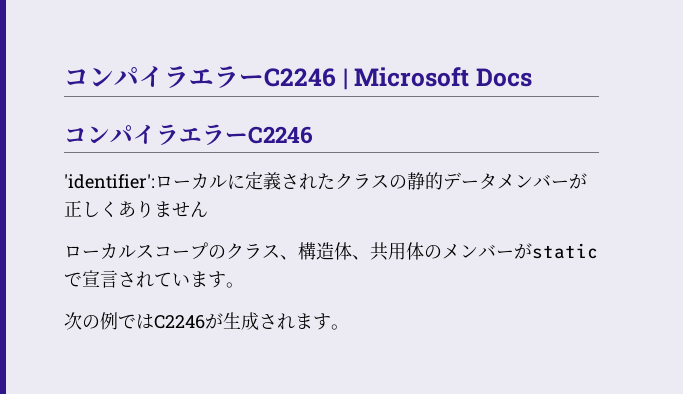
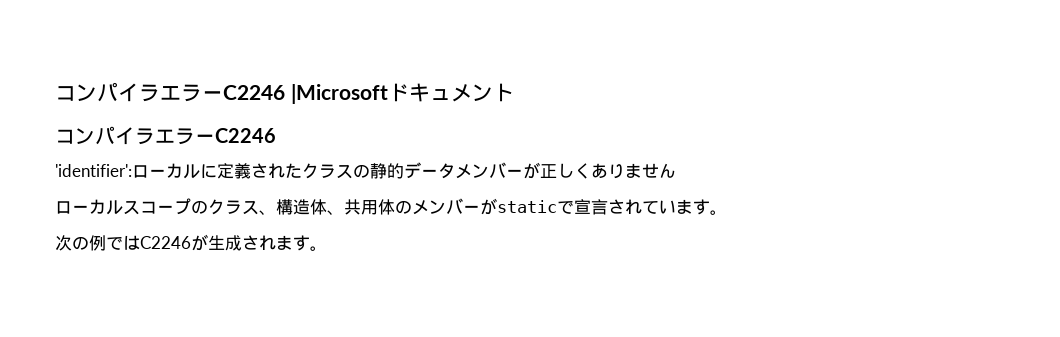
[64,66,532,90] コンパイラエラーC2246 | Microsoft Docs -> [55,82,514,104] コンパイラエラーC2246 |Microsoftドキュメント

